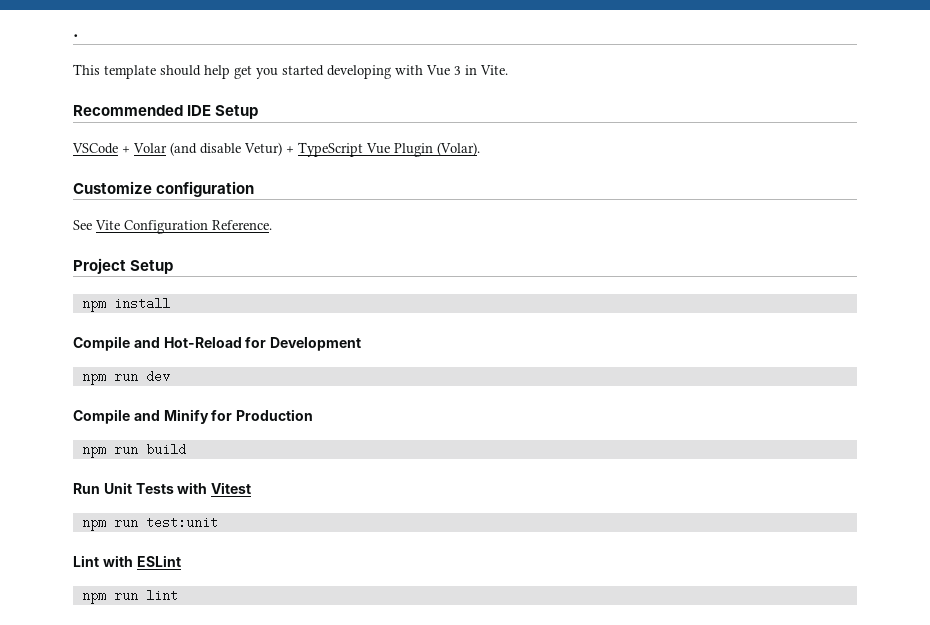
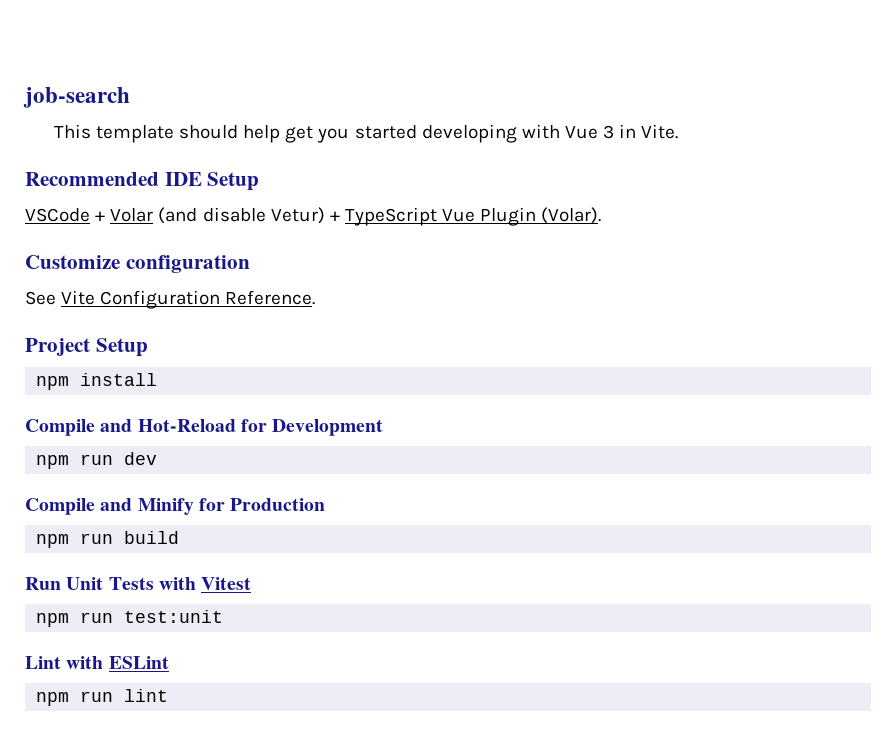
[73,34,79,37] . -> [23,87,130,108] job-search

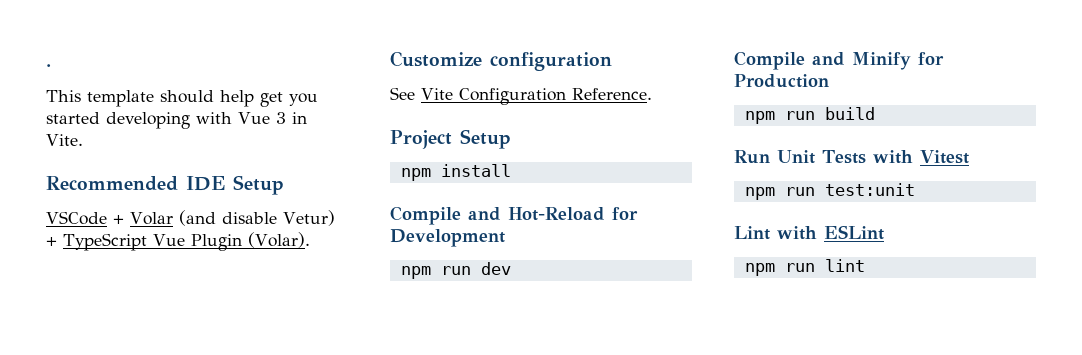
[23,87,130,108] job-search -> [46,64,51,67] .

